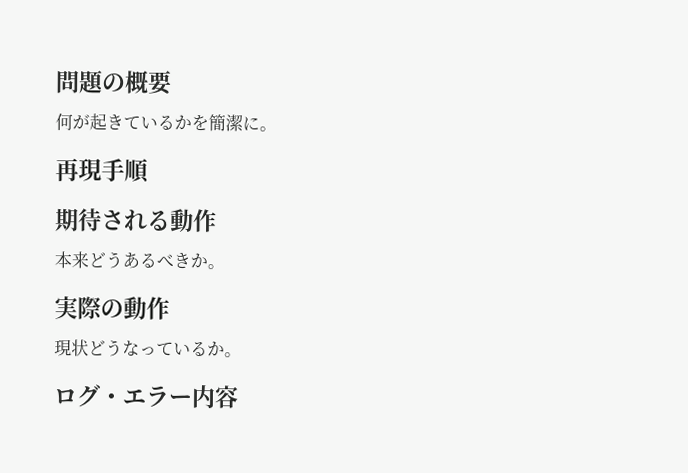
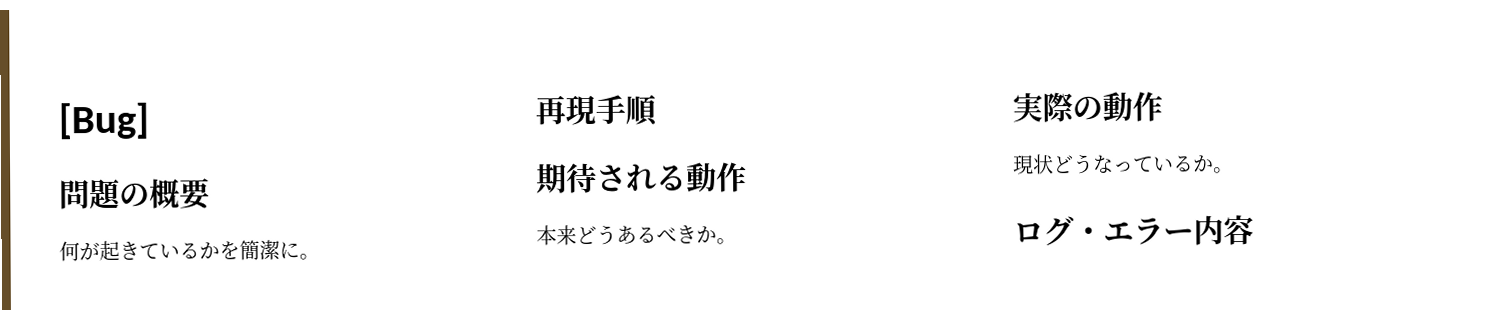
(55, 82) none -> [58,102,149,140] [Bug] //

